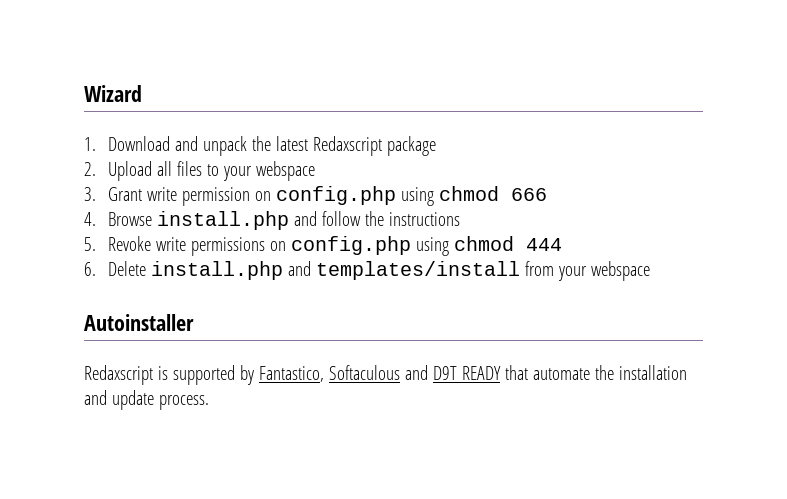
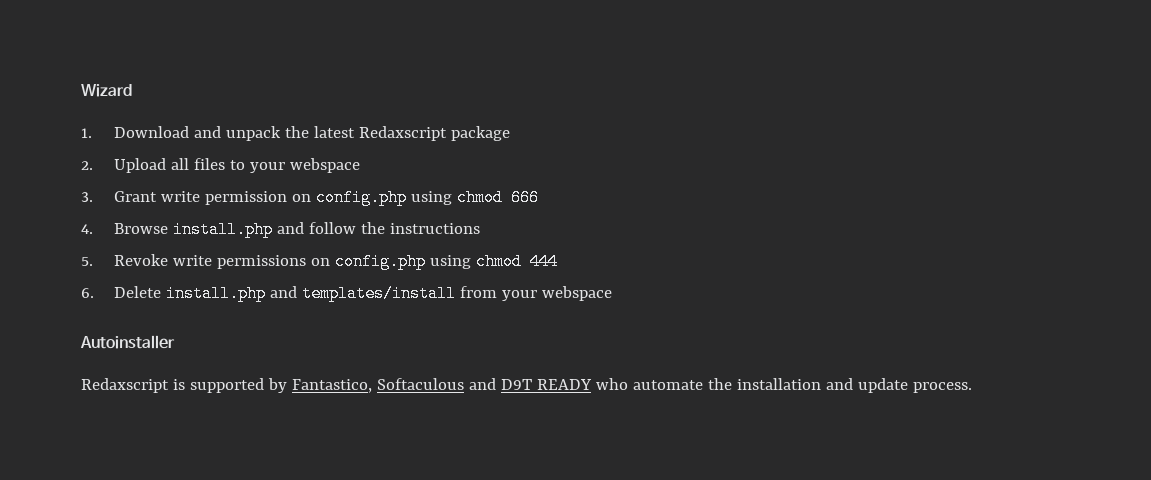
[504,365,528,380] that -> [595,378,628,390] who

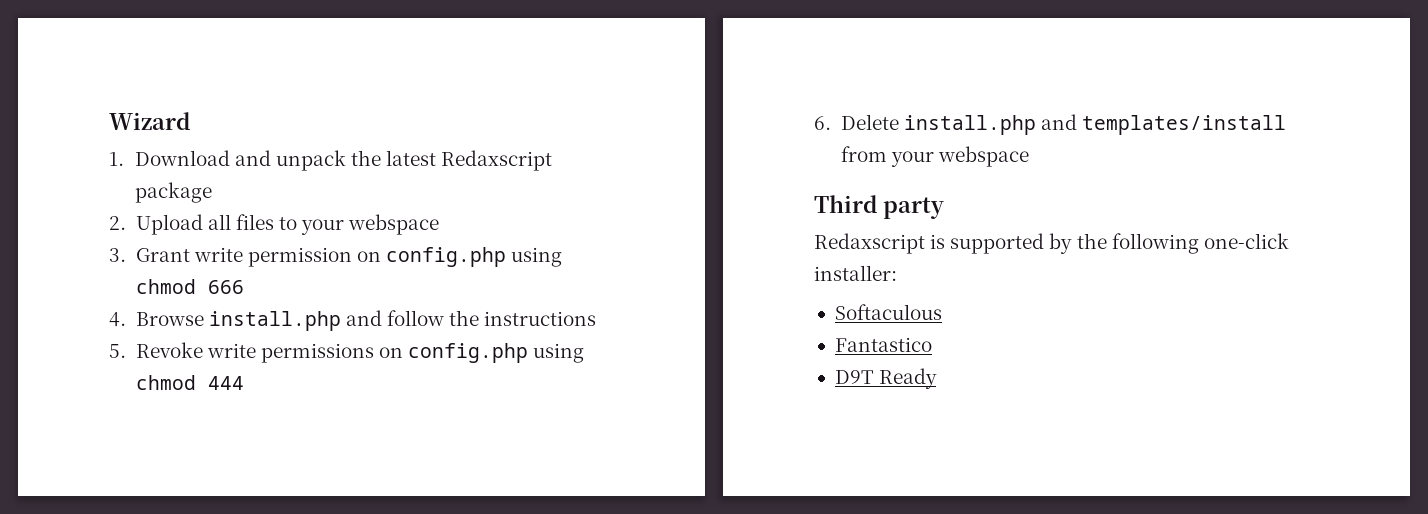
[80,335,175,349] Autoinstaller -> [814,195,944,219] Third party
[291,378,972,393] Fantastico, Softaculous and D9T READY who automate the installation and update process. -> [1076,233,1289,254] [814,265,897,281] [834,304,942,320] [834,337,932,352] [834,368,938,389] the following one-click installer: // Softaculous // Fantastico // D9T Ready

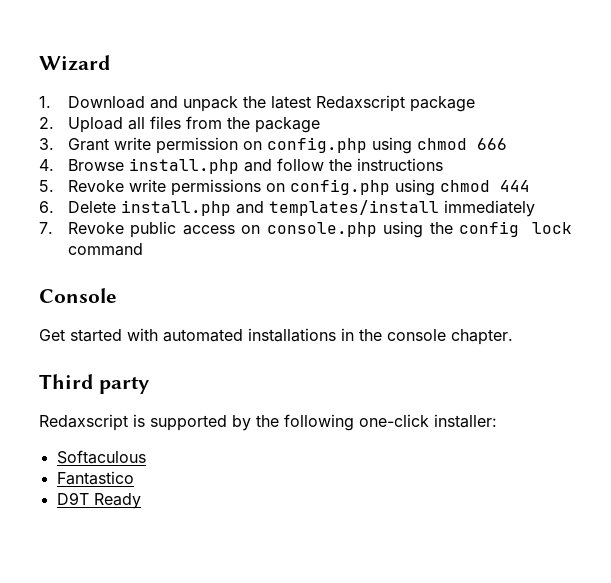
[278,214,440,235] to your webspace -> [185,116,320,133] from the package
[840,146,1029,167] from your webspace -> [443,200,535,217] [39,221,572,238] [67,243,143,256] [39,288,117,303] [39,328,513,345] immediately // 7. Revoke public access on console.php using the config lock command // Console // Get started with automated installations in the console chapter.

